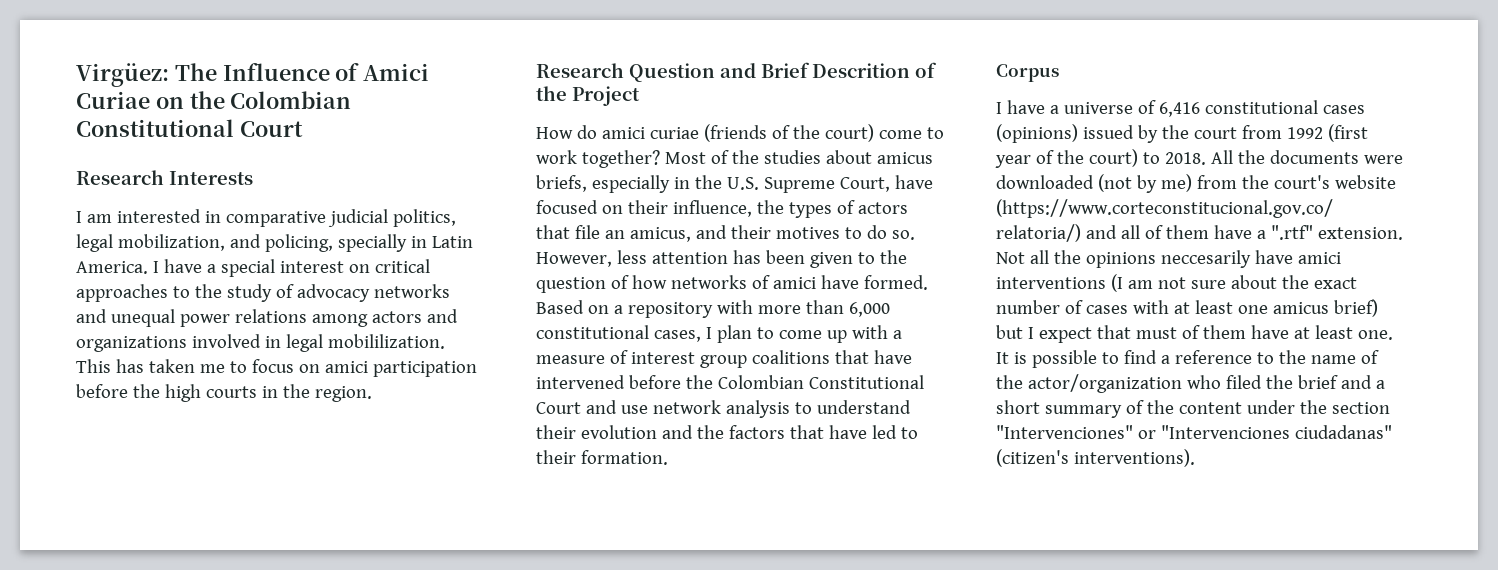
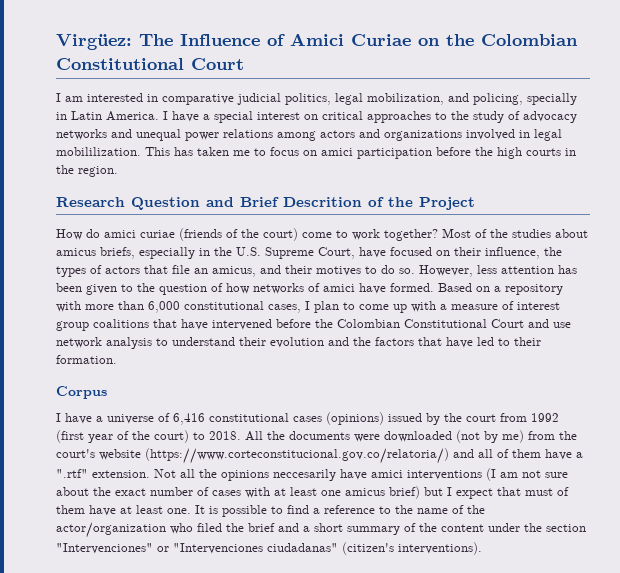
[76,170,253,185] // Research Interests -> (244, 64) none

